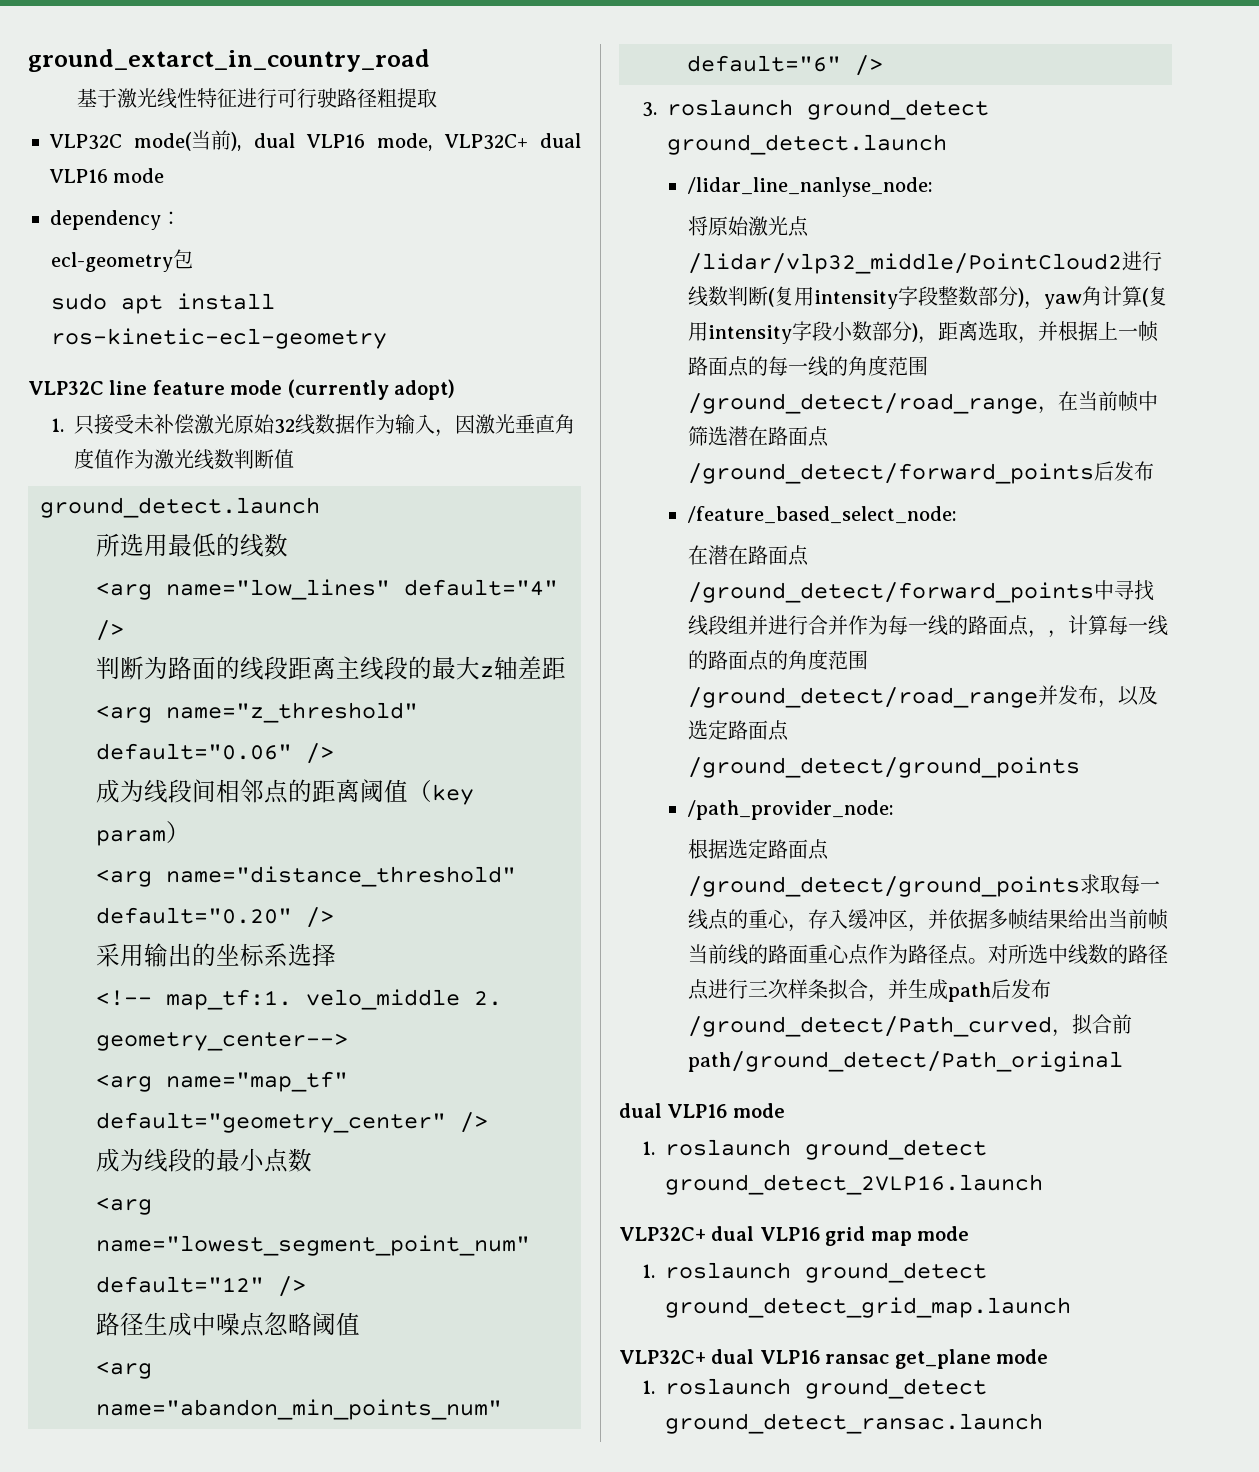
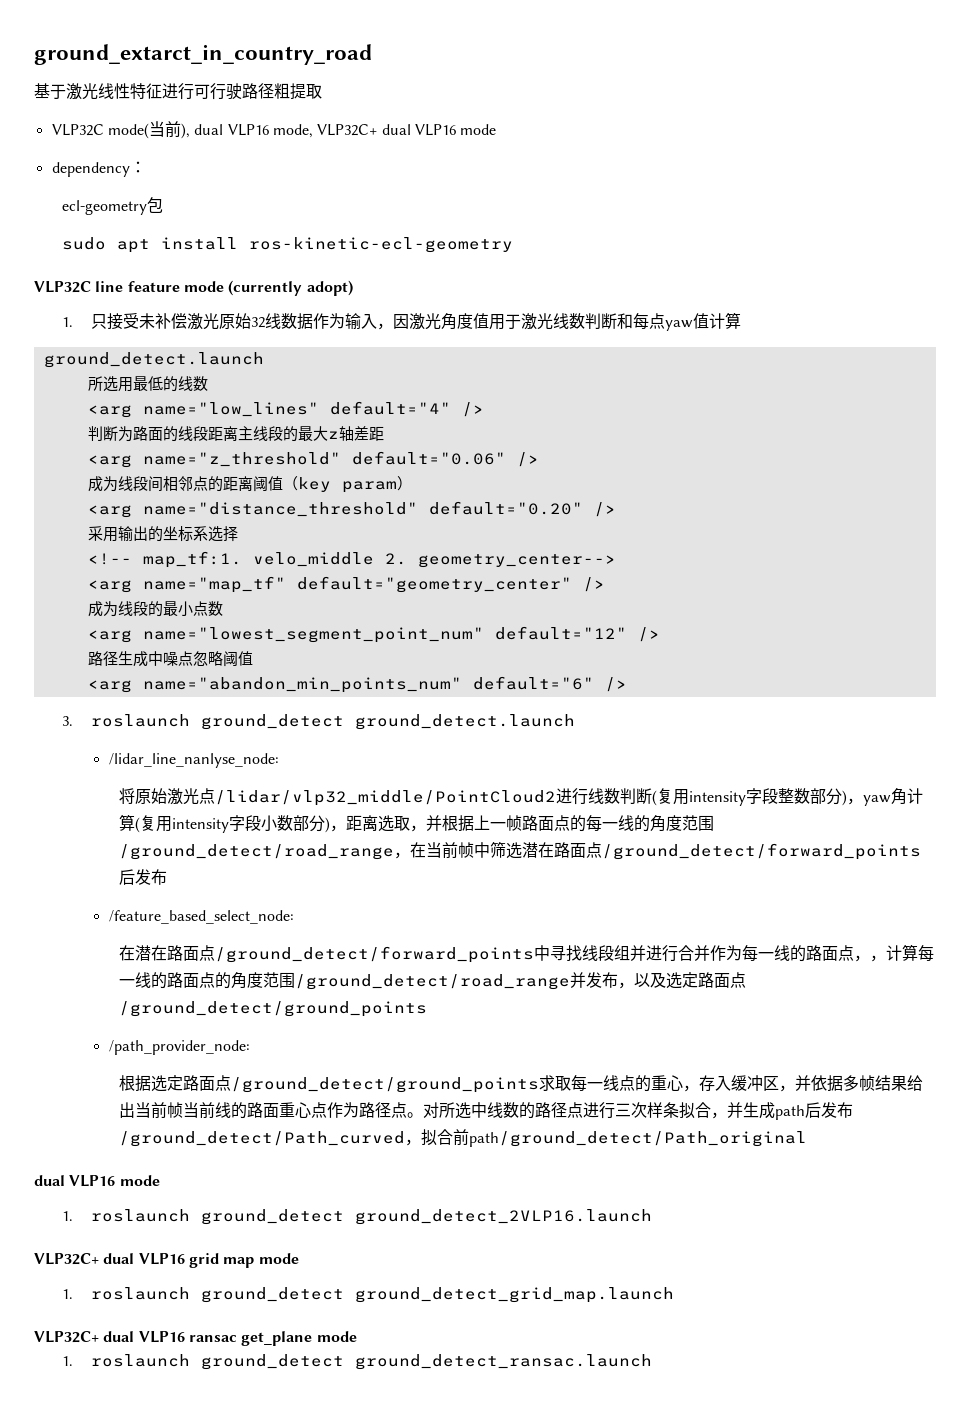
[515,414,576,434] [74,448,155,469] 垂直角度值作为 -> [440,313,521,330] 角度值用于
[274,449,295,469] 值 -> [616,312,741,331] 和每点yaw值计算

